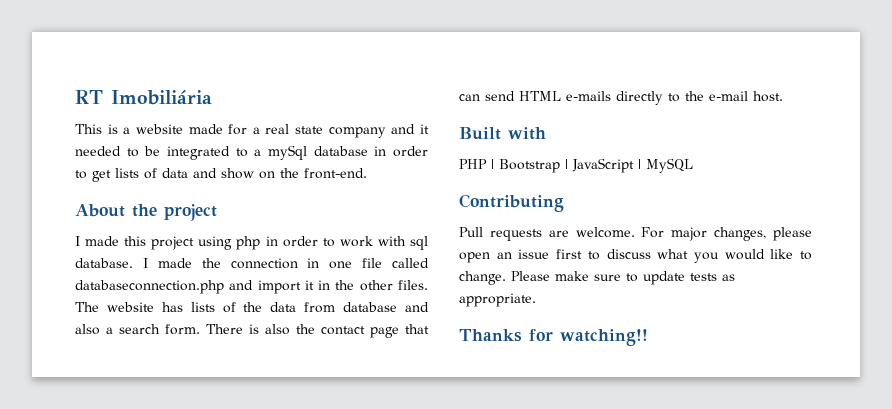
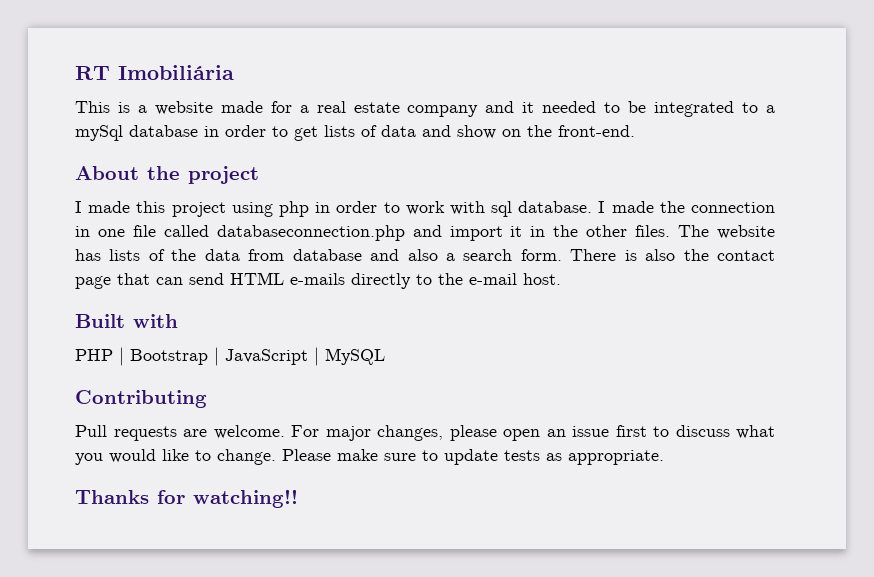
[295,126,324,134] state -> [353,102,400,113] estate

